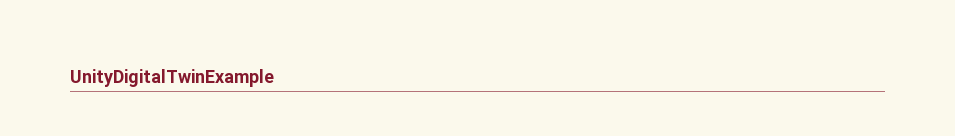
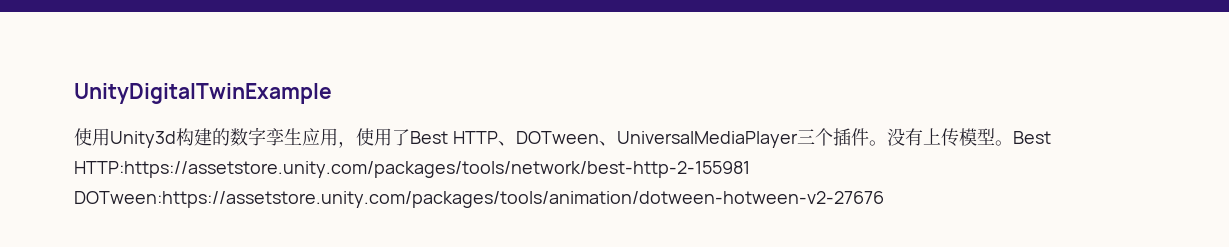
(274, 78) none -> [74,127,1051,148] [74,161,750,178] [74,191,884,208] // 使用Unity3d构建的数字孪生应用，使用了Best HTTP、DOTween、UniversalMediaPlayer三个插件。没有上传模型。Best HTTP:https://assetstore.unity.com/packages/tools/network/best-http-2-155981 DOTween:https://assetstore.unity.com/packages/tools/animation/dotween-hotween-v2-27676

